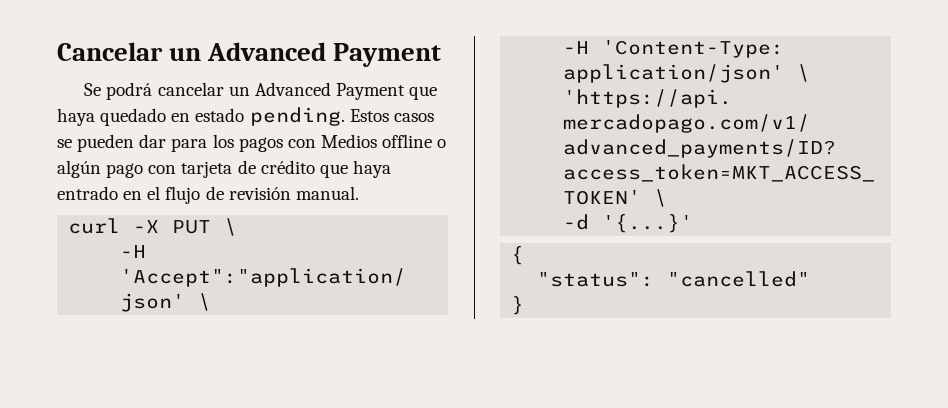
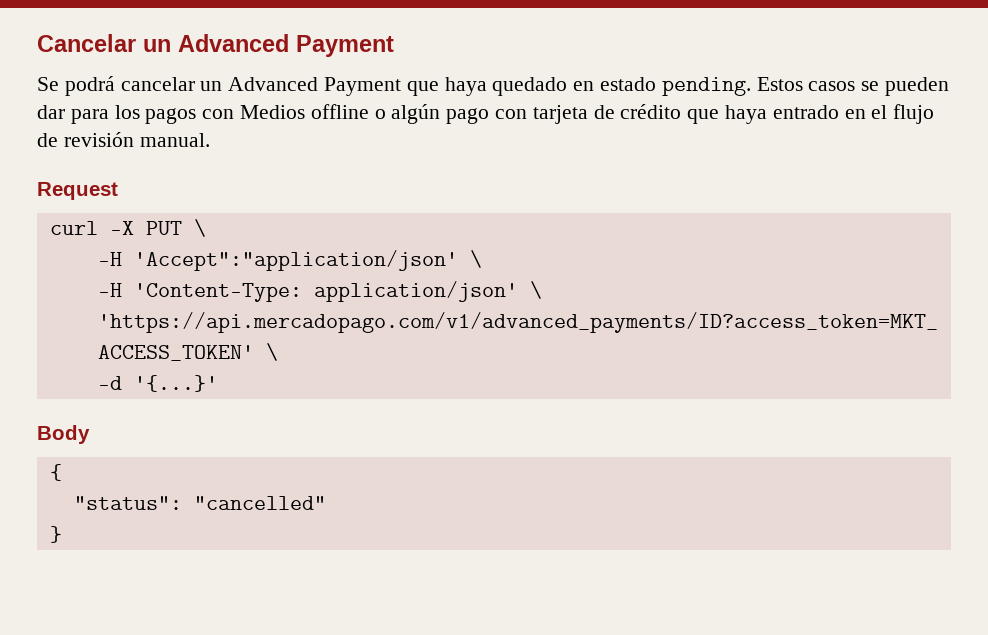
(359, 193) none -> [37,182,118,200] // Request
(694, 223) none -> [37,425,90,444] // Body

